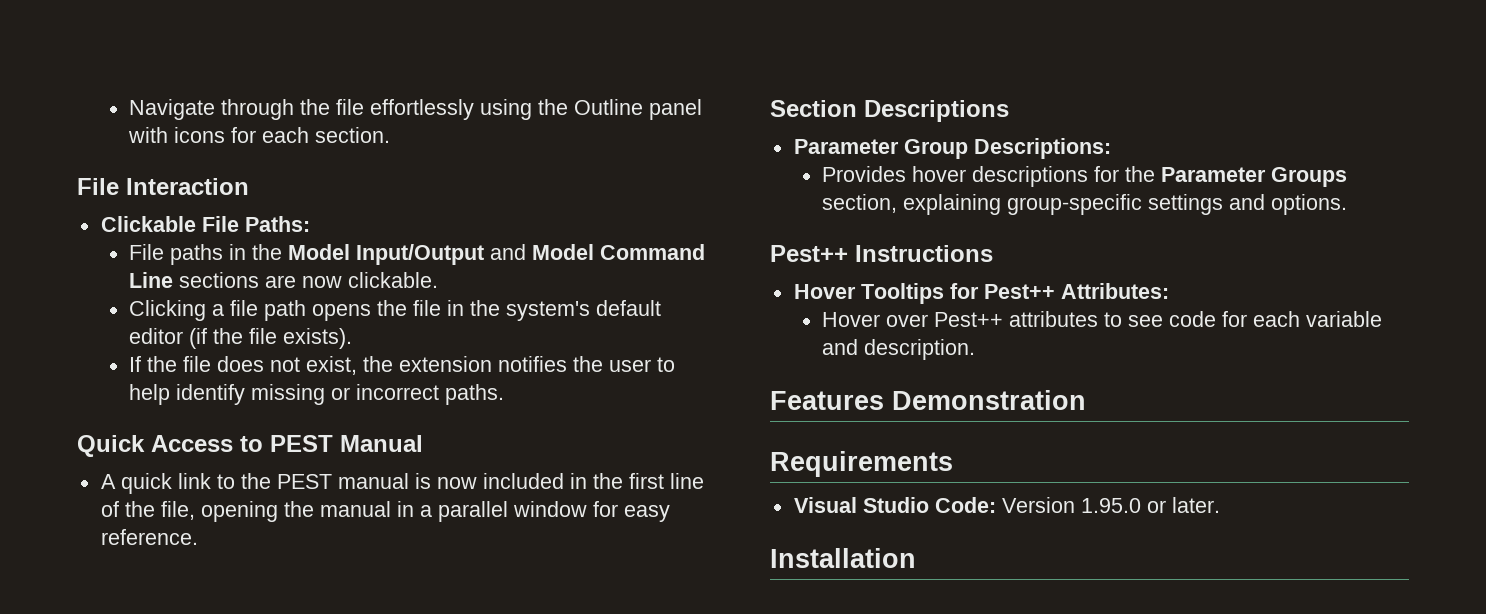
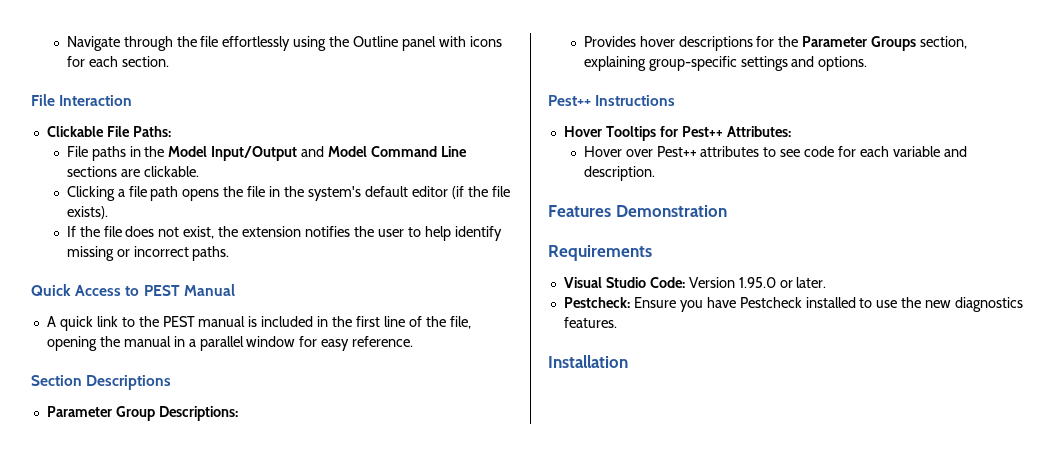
[302,276,343,288] now -> (140, 173) none
[436,477,477,489] now -> (258, 321) none
(1220, 505) none -> [563,297,1024,312] [563,317,617,328] // Pestcheck: Ensure you have Pestcheck installed to use the new diagnostics features.

